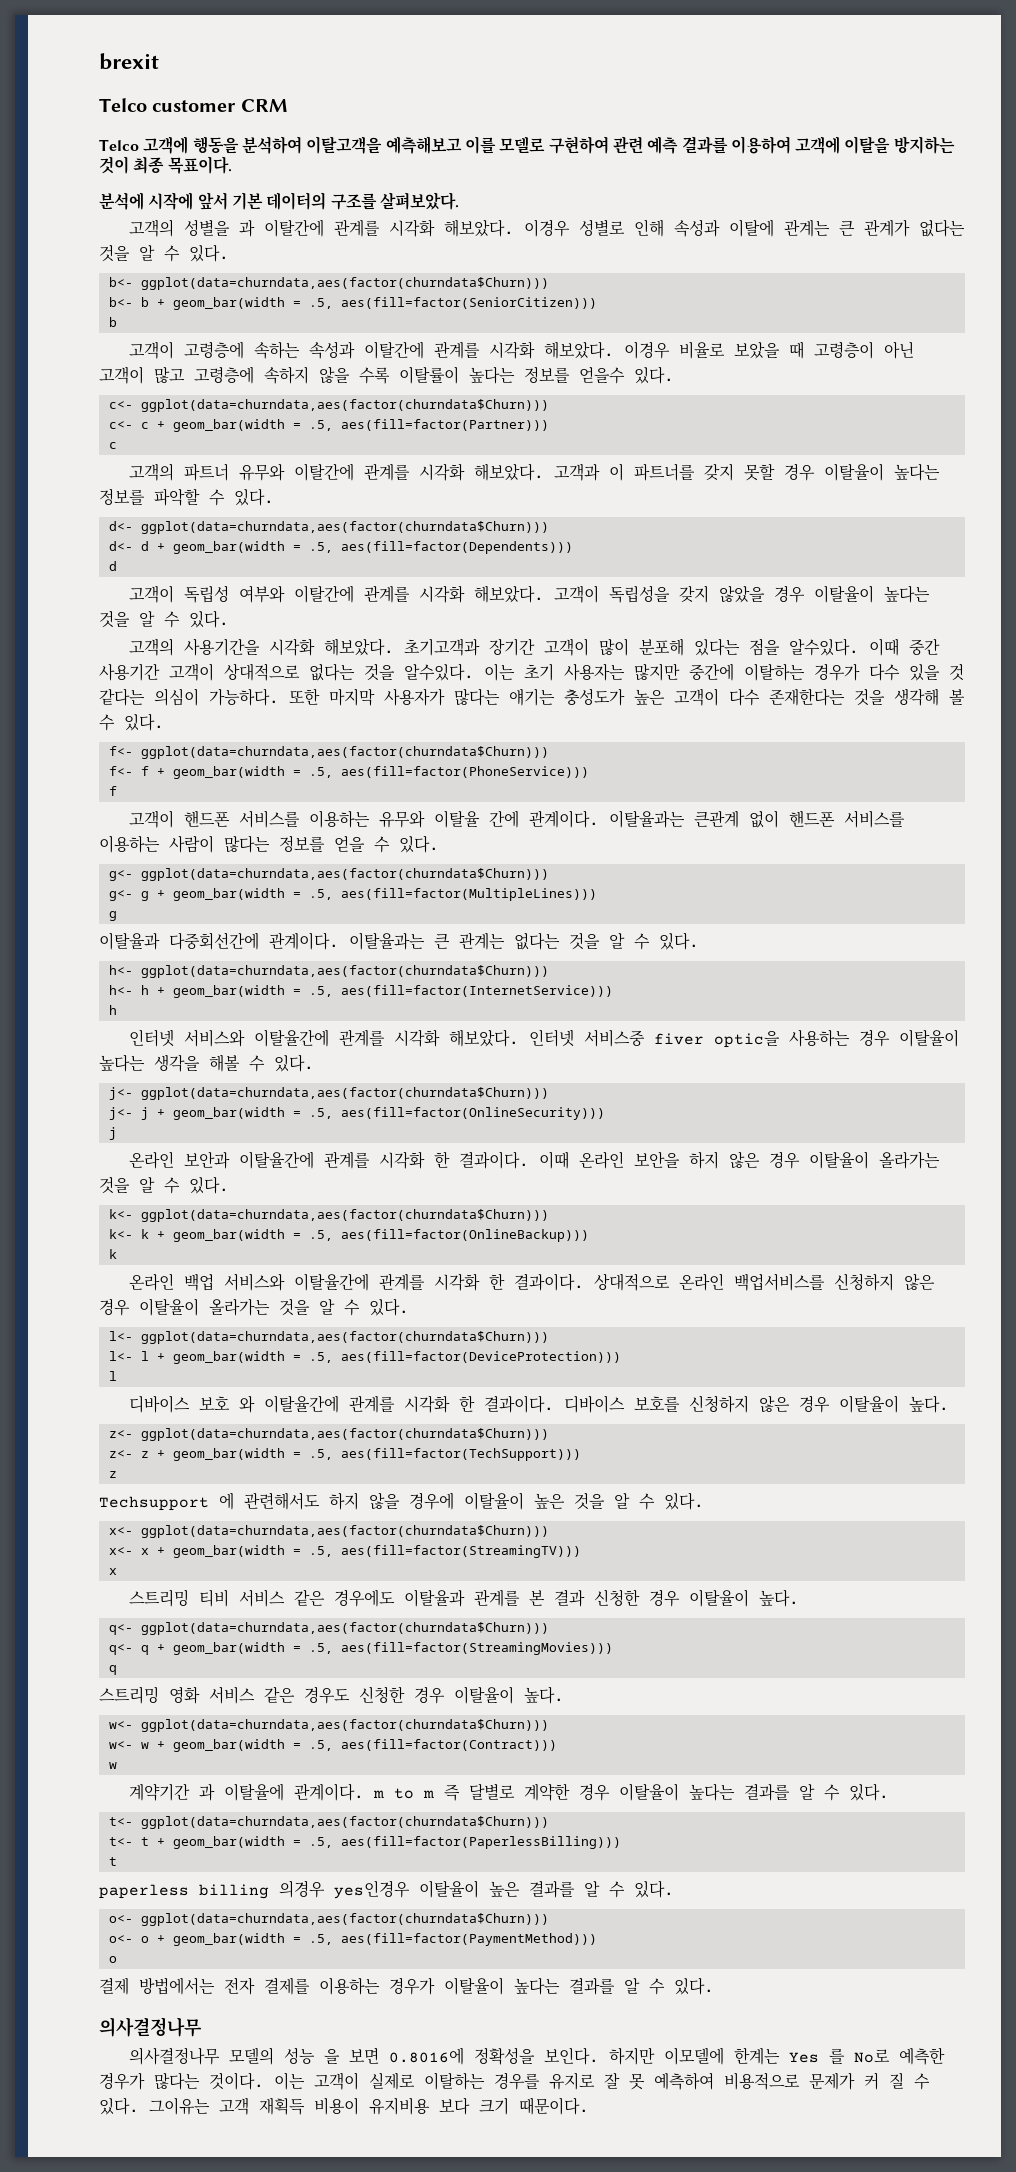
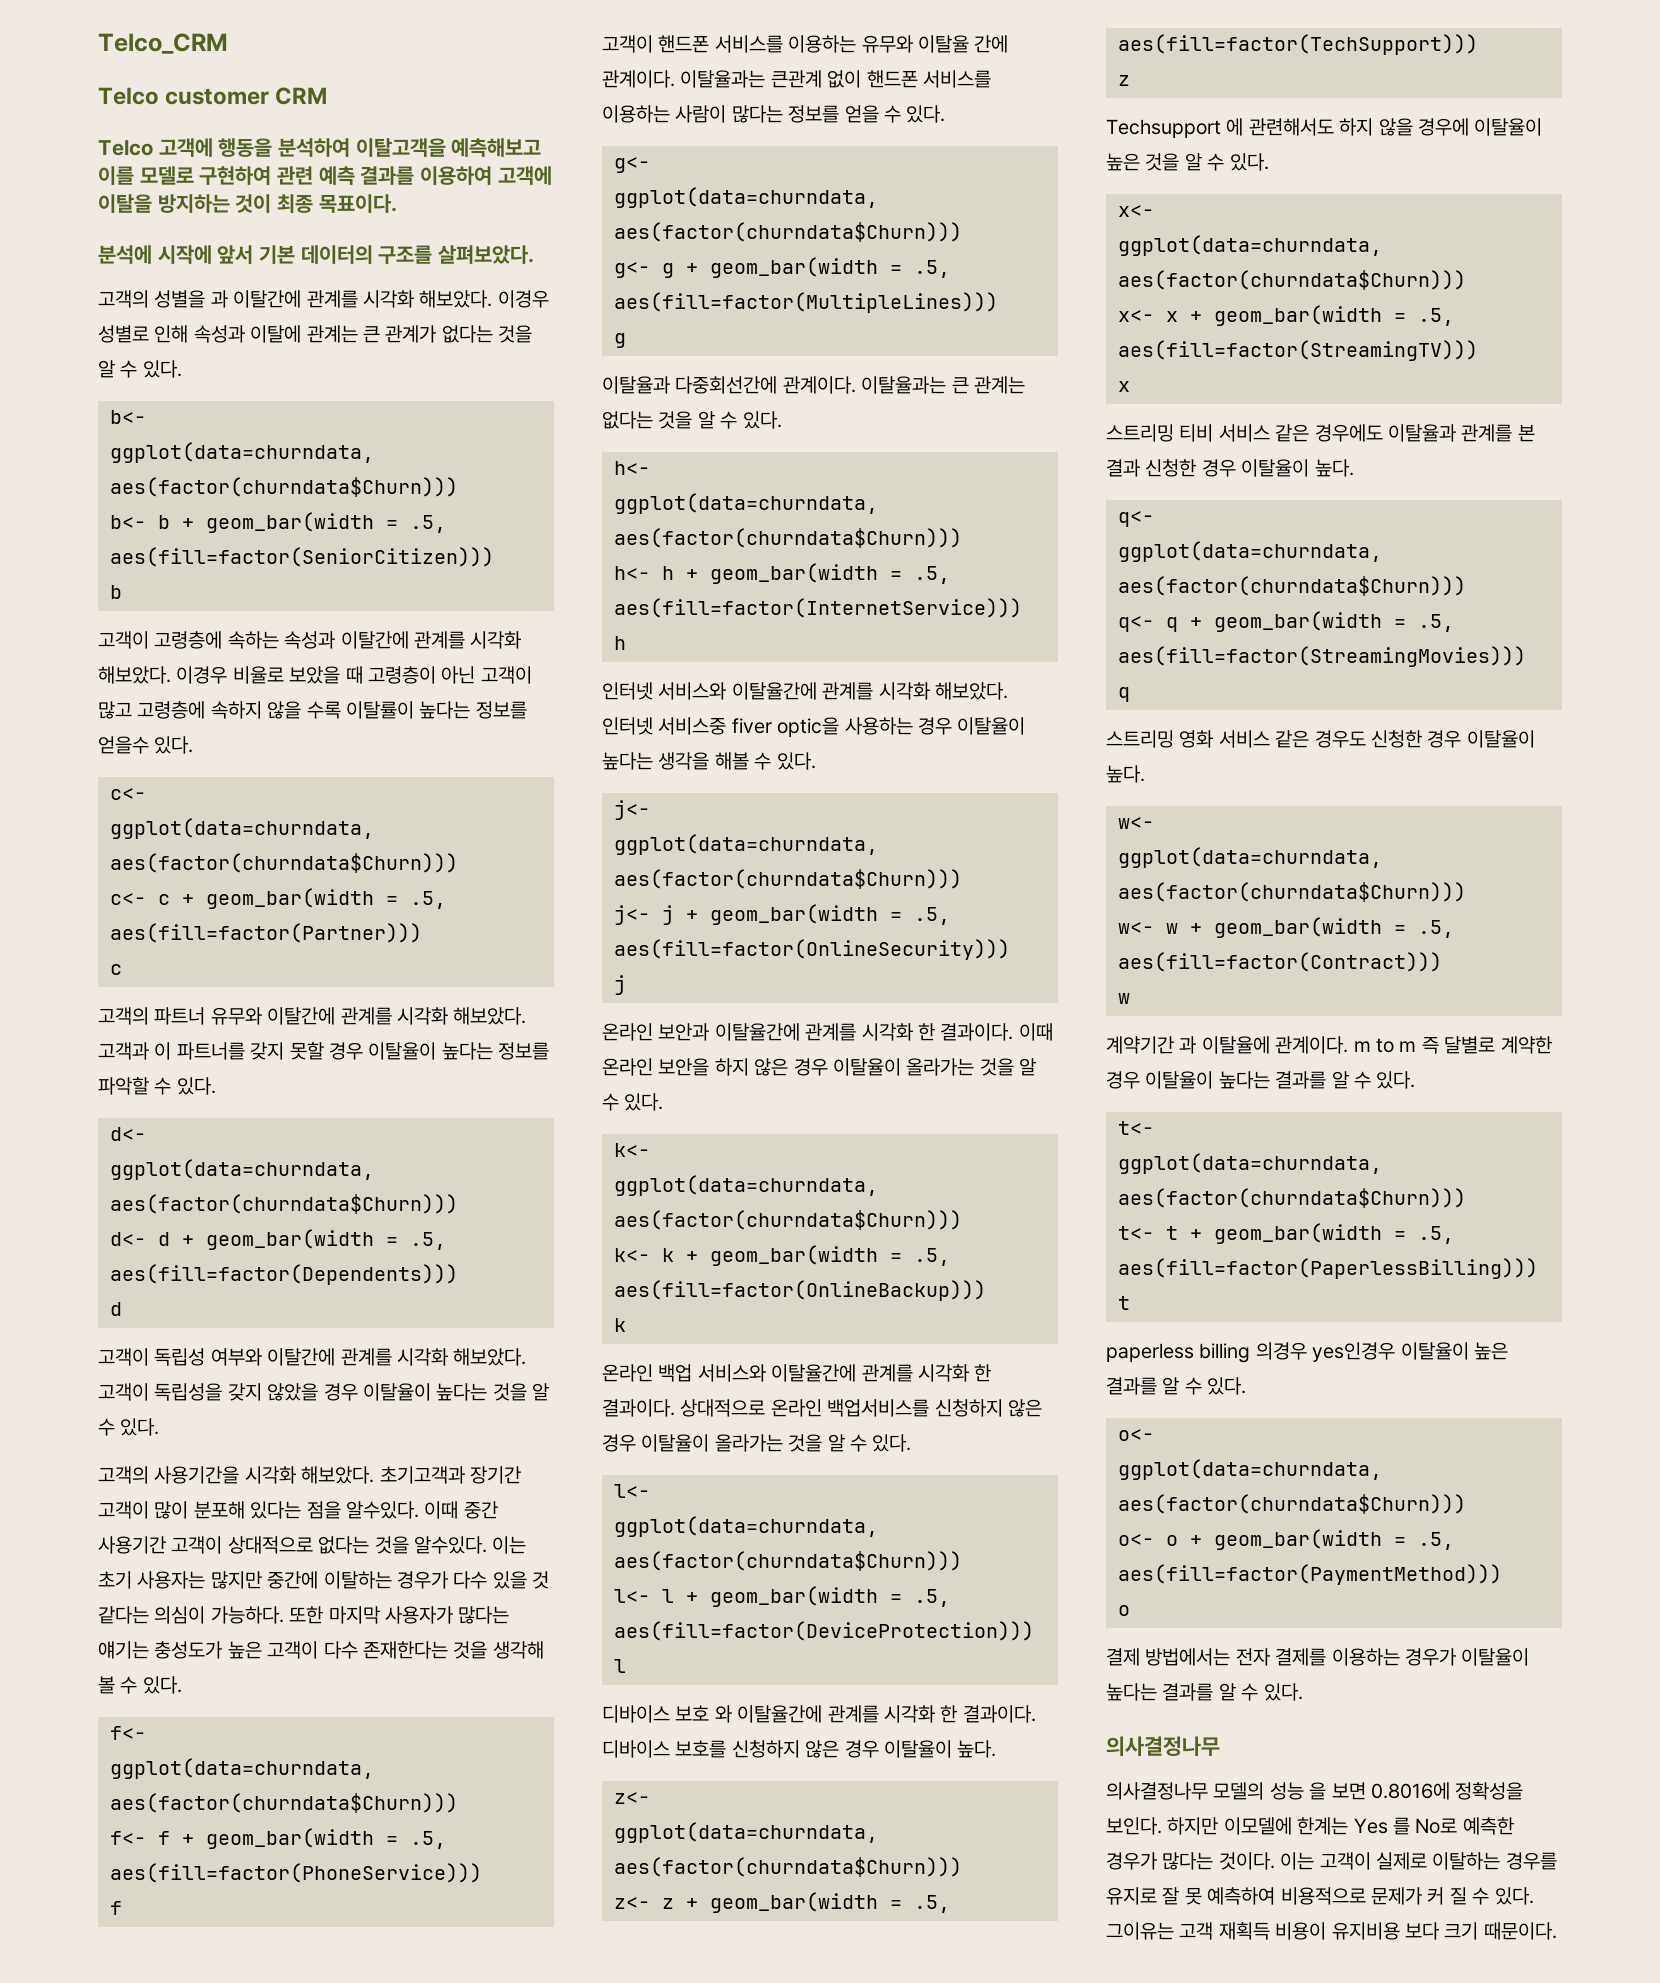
[99,53,159,70] brexit -> [98,33,228,54] Telco_CRM

